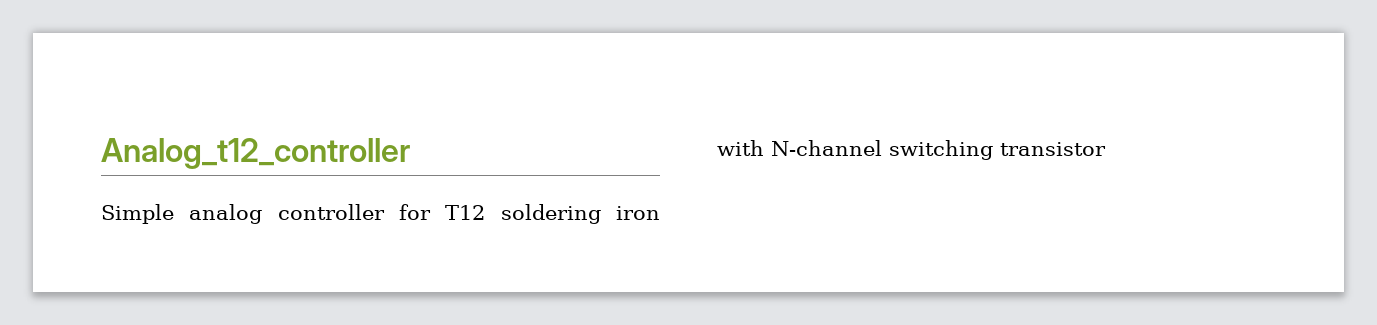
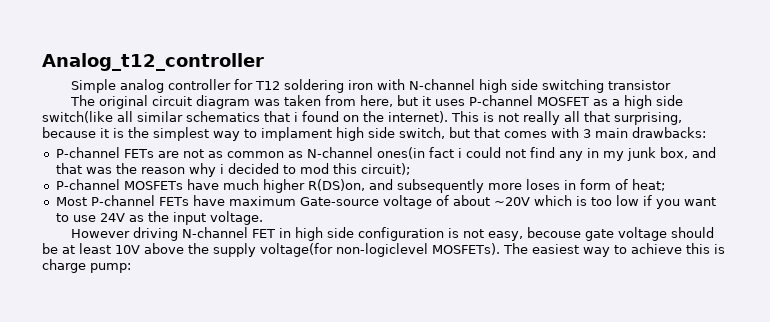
(882, 148) none -> [478,79,538,93] high side
(1106, 149) none -> [69,95,683,109] [42,111,682,125] [42,127,706,141] [55,147,716,161] [55,163,410,177] [55,179,665,193] [55,195,716,209] [55,211,263,225] [70,227,714,241] [42,243,725,257] [42,259,131,273] // The original circuit diagram was taken from here, but it uses P-channel MOSFET as a high side switch(like all similar schematics that i found on the internet). This is not really all that surprising, because it is the simplest way to implament high side switch, but that comes with 3 main drawbacks: // P-channel FETs are not as common as N-channel ones(in fact i could not find any in my junk box, and that was the reason why i decided to mod this circuit); // P-channel MOSFETs have much higher R(DS)on, and subsequently more loses in form of heat; // Most P-channel FETs have maximum Gate-source voltage of about ~20V which is too low if you want to use 24V as the input voltage. // However driving N-channel FET in high side configuration is not easy, becouse gate voltage should be at least 10V above the supply voltage(for non-logiclevel MOSFETs). The easiest way to achieve this is charge pump:

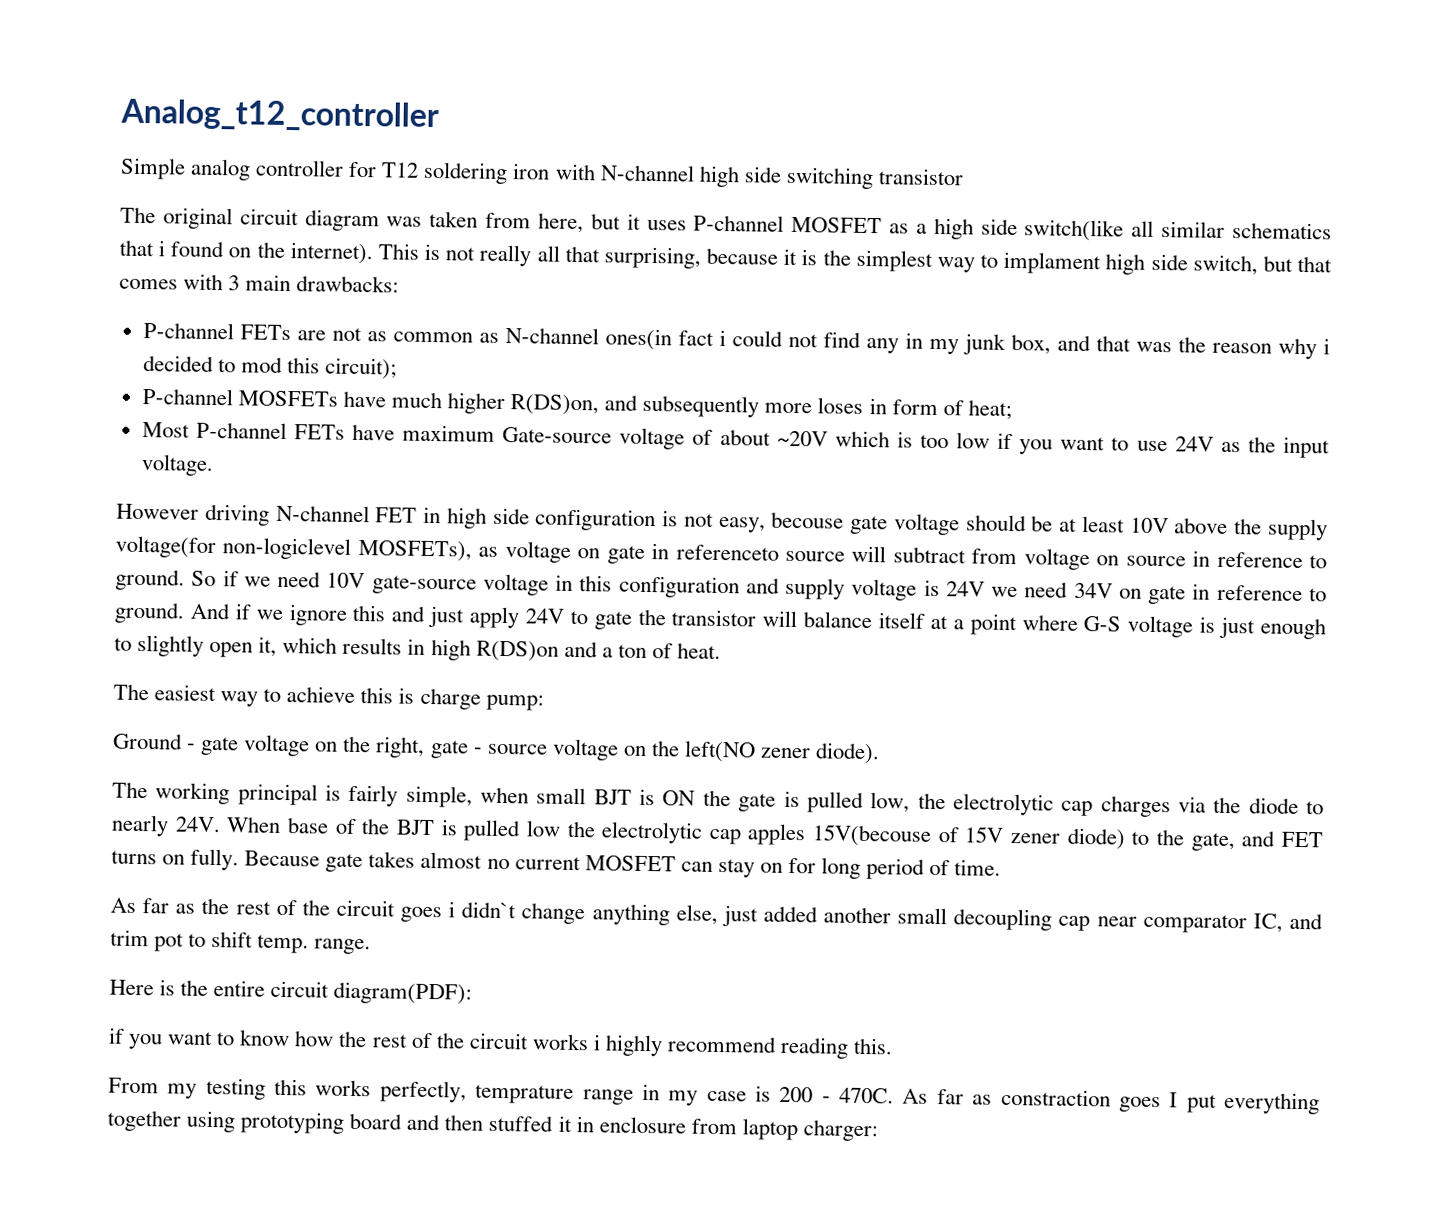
[432,243,500,255] MOSFETs). -> [357,539,1327,571] [115,568,1327,605] [114,601,1327,640] [114,634,721,662] MOSFETs), as voltage on gate in referenceto source will subtract from voltage on source in reference to ground. So if we need 10V gate-source voltage in this configuration and supply voltage is 24V we need 34V on gate in reference to ground. And if we ignore this and just apply 24V to gate the transistor will balance itself at a point where G-S voltage is just enough to slightly open it, which results in high R(DS)on and a ton of heat. //
(131, 268) none -> [113,732,881,765] [112,781,1324,818] [111,814,1324,852] [111,848,1002,880] [110,897,1324,934] [110,929,372,955] [109,979,473,1005] [108,1027,894,1059] [108,1077,1320,1115] [107,1109,878,1142] // Ground - gate voltage on the right, gate - source voltage on the left(NO zener diode). // The working principal is fairly simple, when small BJT is ON the gate is pulled low, the electrolytic cap charges via the diode to nearly 24V. When base of the BJT is pulled low the electrolytic cap apples 15V(becouse of 15V zener diode) to the gate, and FET turns on fully. Because gate takes almost no current MOSFET can stay on for long period of time. // As far as the rest of the circuit goes i didn`t change anything else, just added another small decoupling cap near comparator IC, and trim pot to shift temp. range. // Here is the entire circuit diagram(PDF): // if you want to know how the rest of the circuit works i highly recommend reading this. // From my testing this works perfectly, temprature range in my case is 200 - 470C. As far as constraction goes I put everything together using prototyping board and then stuffed it in enclosure from laptop charger:

